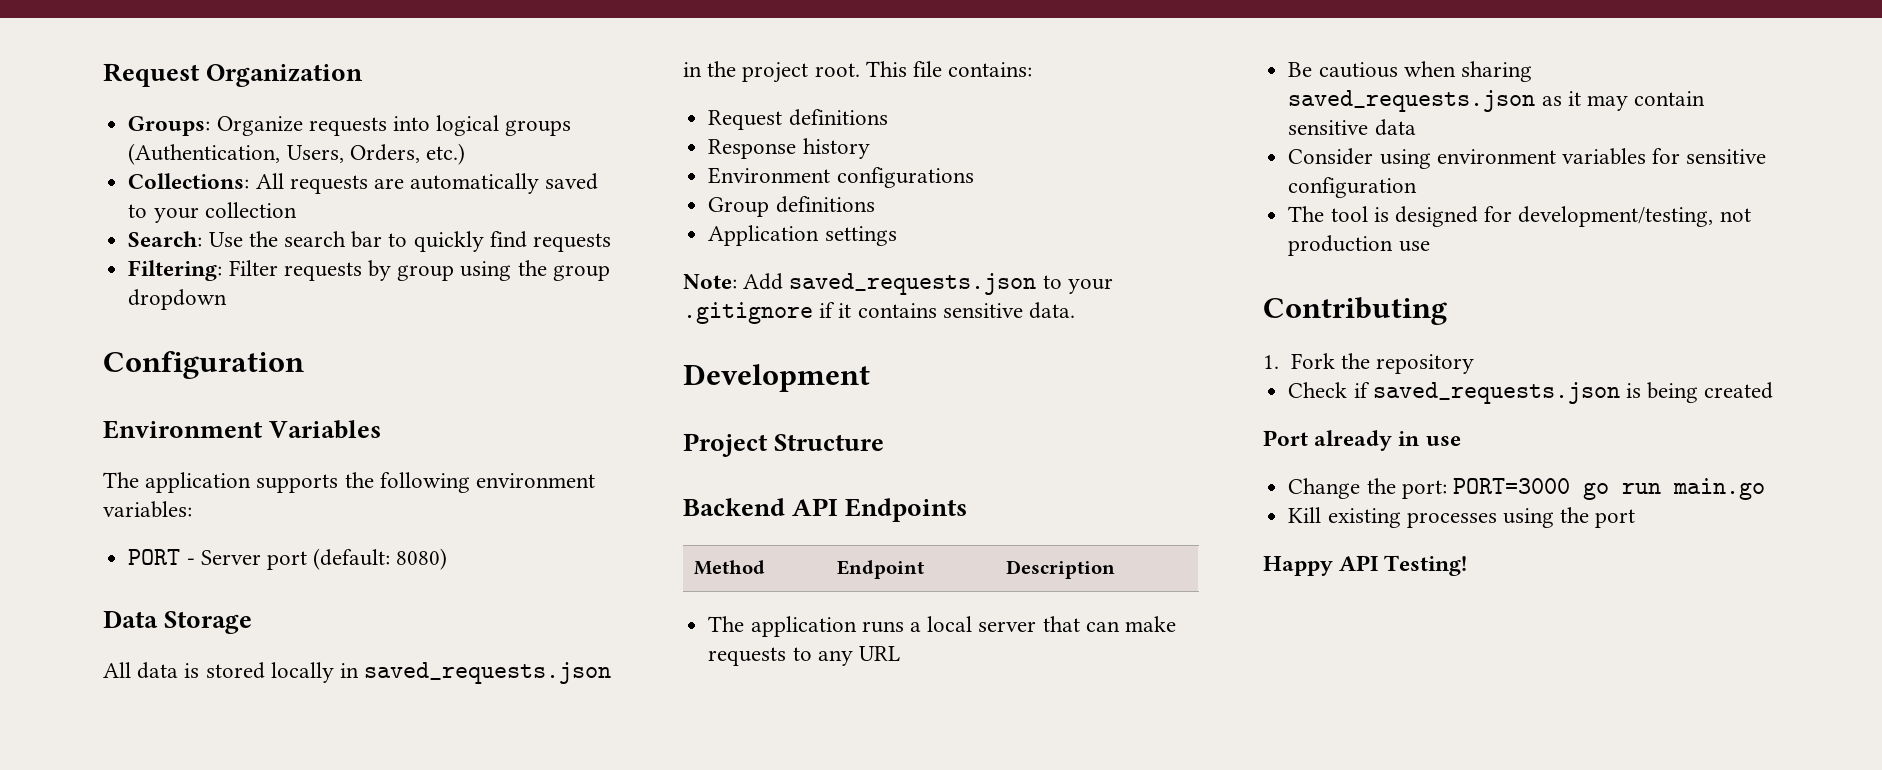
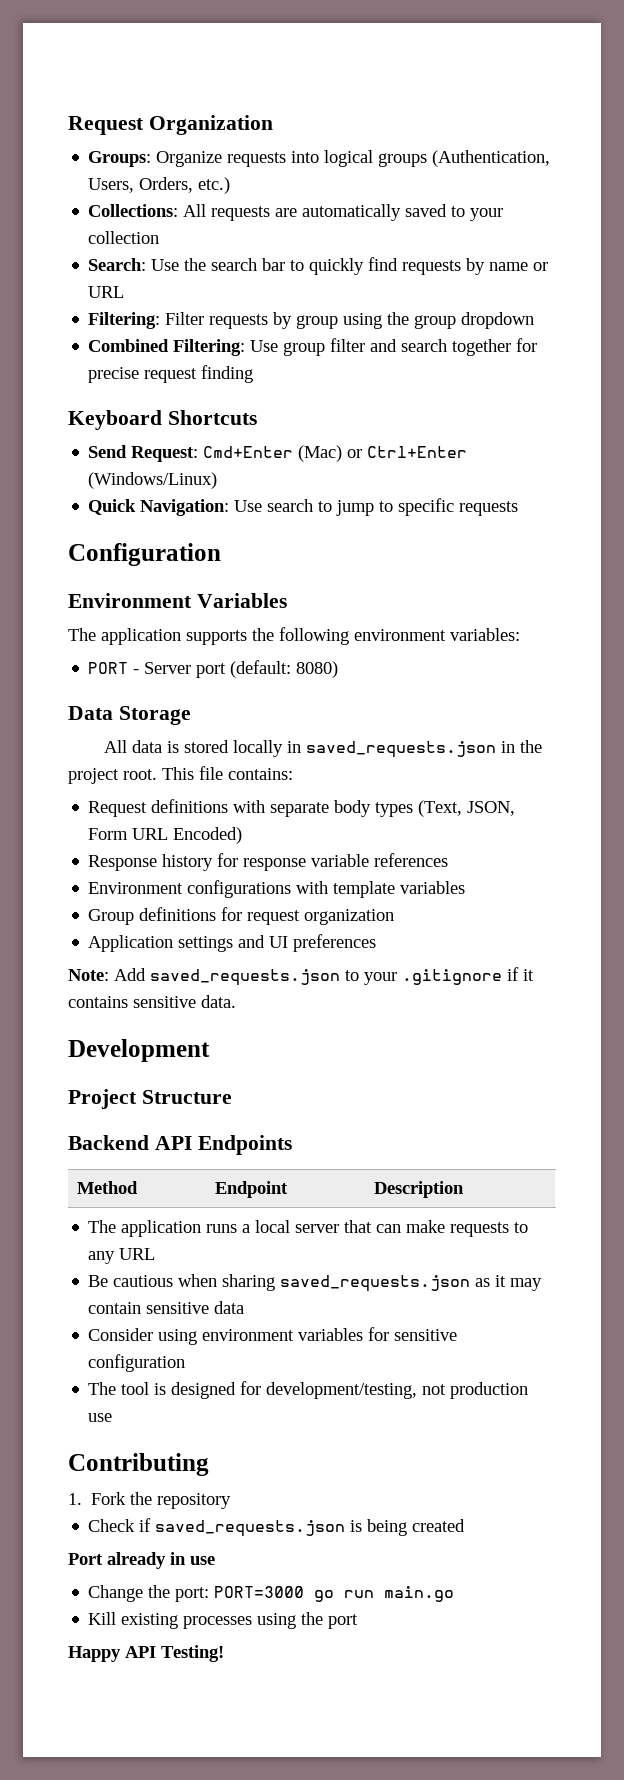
(611, 242) none -> [466,258,549,275] [88,286,125,298] by name or URL
(228, 299) none -> [88,338,538,356] [88,365,254,383] [68,410,257,430] [88,445,468,462] [88,472,218,489] [88,498,519,516] // Combined Filtering: Use group filter and search together for precise request finding // Keyboard Shortcuts // Send Request: Cmd+Enter (Mac) or Ctrl+Enter (Windows/Linux) // Quick Navigation: Use search to jump to specific requests
[708,138,870,159] // Response history -> [233,800,516,817] [88,827,243,844] [88,853,449,871] with separate body types (Text, JSON, Form URL Encoded) // Response history for response variable references
(974, 177) none -> [296,881,466,898] with template variables
(875, 204) none -> [221,907,395,925] for request organization
(897, 236) none -> [238,934,377,952] and UI preferences

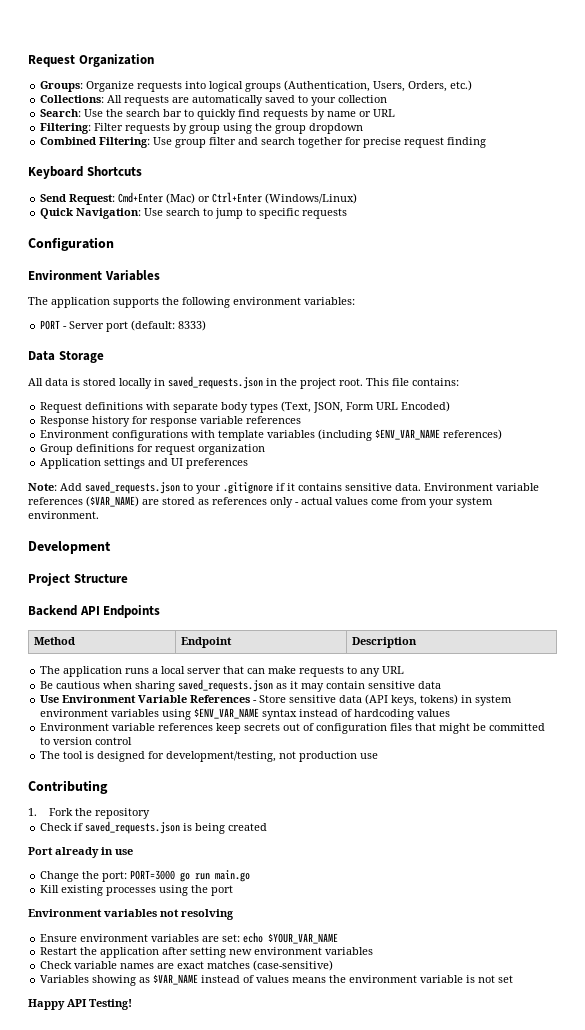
[296,661,339,678] 8080) -> [178,320,207,331] 8333)
(466, 887) none -> [318,429,503,441] (including $ENV_VAR_NAME references)
(236, 1001) none -> [424,483,539,491] [28,496,493,508] [28,511,99,519] Environment variable references ($VAR_NAME) are stored as references only - actual values come from your system environment.
[88,1327,458,1345] [88,1354,186,1372] Consider using environment variables for sensitive configuration -> [40,694,513,706] [40,708,451,720] [40,723,546,734] [40,737,133,745] Use Environment Variable References - Store sensitive data (API keys, tokens) in system environment variables using $ENV_VAR_NAME syntax instead of hardcoding values // Environment variable references keep secrets out of configuration files that might be committed to version control
(359, 1621) none -> [28,909,234,920] [40,932,339,944] [40,947,374,958] [40,960,334,971] [40,974,514,986] // Environment variables not resolving // Ensure environment variables are set: echo $YOUR_VAR_NAME // Restart the application after setting new environment variables // Check variable names are exact matches (case-sensitive) // Variables showing as $VAR_NAME instead of values means the environment variable is not set

